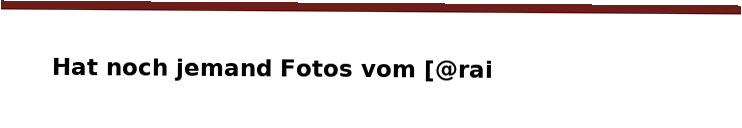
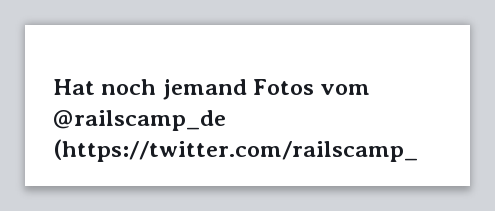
[422,60,494,82] [@rai -> [53,110,226,131] [53,139,418,162] @railscamp_de (https://twitter.com/railscamp_

